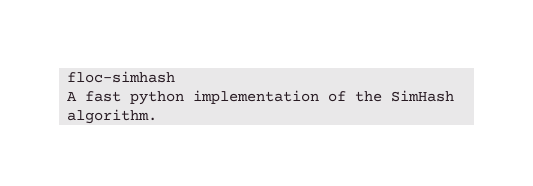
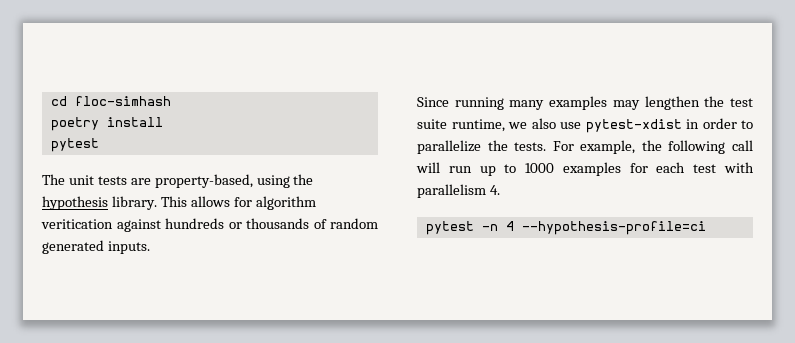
(67, 77) none -> [50,96,67,106] cd
[67,90,455,105] [67,109,158,124] A fast python implementation of the SimHash algorithm. -> [50,117,163,131] [50,138,99,152] [42,174,314,188] [42,196,316,210] [41,218,378,232] [42,240,150,254] [417,96,753,110] [417,118,753,133] [417,140,753,154] [416,162,754,176] [417,184,500,198] [425,221,706,235] poetry install // pytest // The unit tests are property-based, using the hypothesis library. This allows for algorithm veritication against hundreds or thousands of random generated inputs. // Since running many examples may lengthen the test suite runtime, we also use pytest-xdist in order to parallelize the tests. For example, the following call will run up to 1000 examples for each test with parallelism 4. // pytest -n 4 --hypothesis-profile=ci

